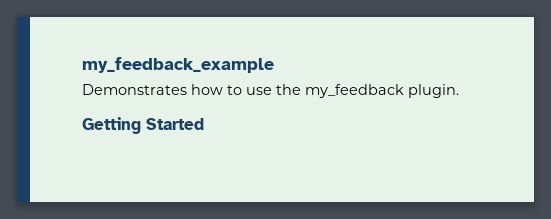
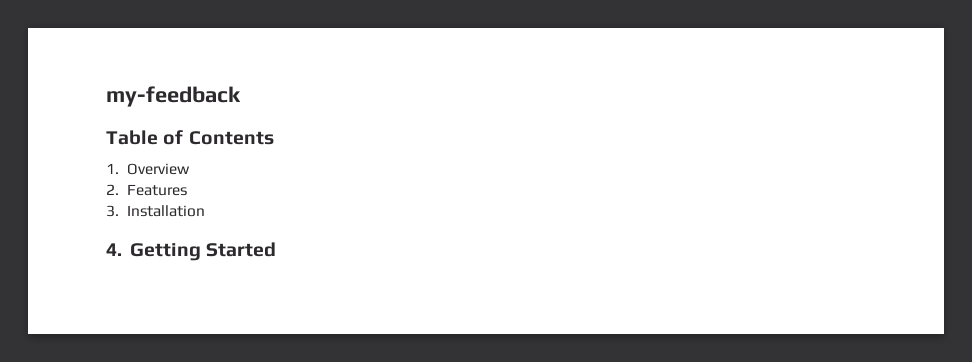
[82,57,274,73] [82,84,459,98] my_feedback_example // Demonstrates how to use the my_feedback plugin. // -> [106,86,241,107] [106,130,274,145] [106,163,190,175] [106,184,187,196] [106,205,205,217] [106,243,122,256] my-feedback // Table of Contents // 1. Overview // 2. Features // 3. Installation // 4.

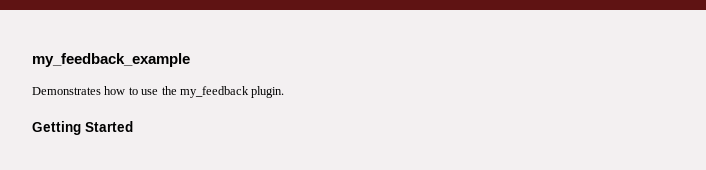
[106,86,241,107] [106,130,274,145] [106,163,190,175] [106,184,187,196] [106,205,205,217] [106,243,122,256] my-feedback // Table of Contents // 1. Overview // 2. Features // 3. Installation // 4. -> [32,53,190,67] [32,86,285,98] my_feedback_example // Demonstrates how to use the my_feedback plugin. //

